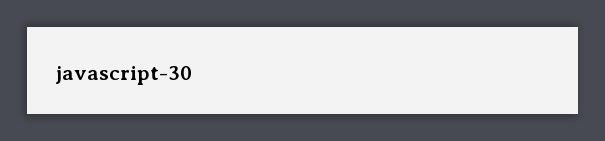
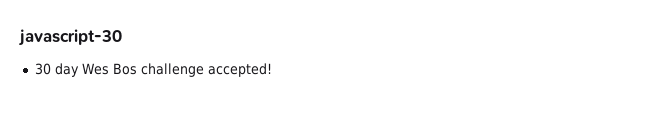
(192, 75) none -> [34,63,272,77] // 30 day Wes Bos challenge accepted!

